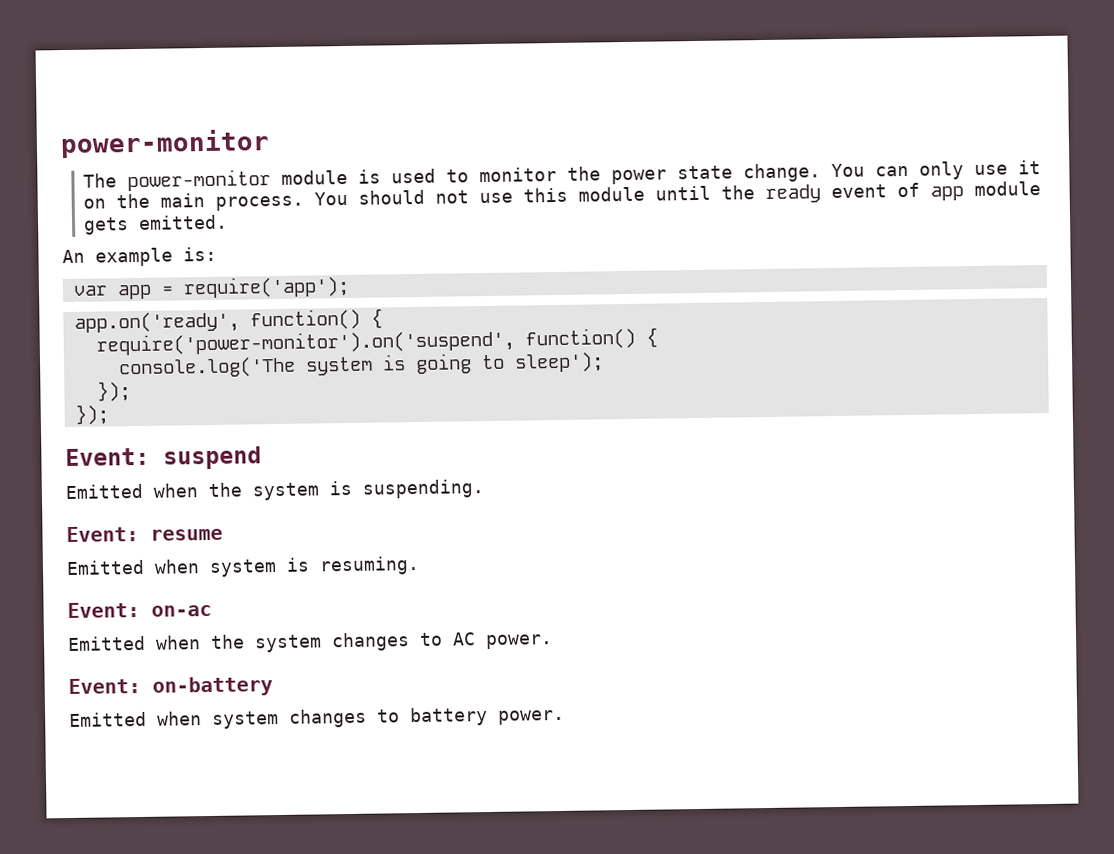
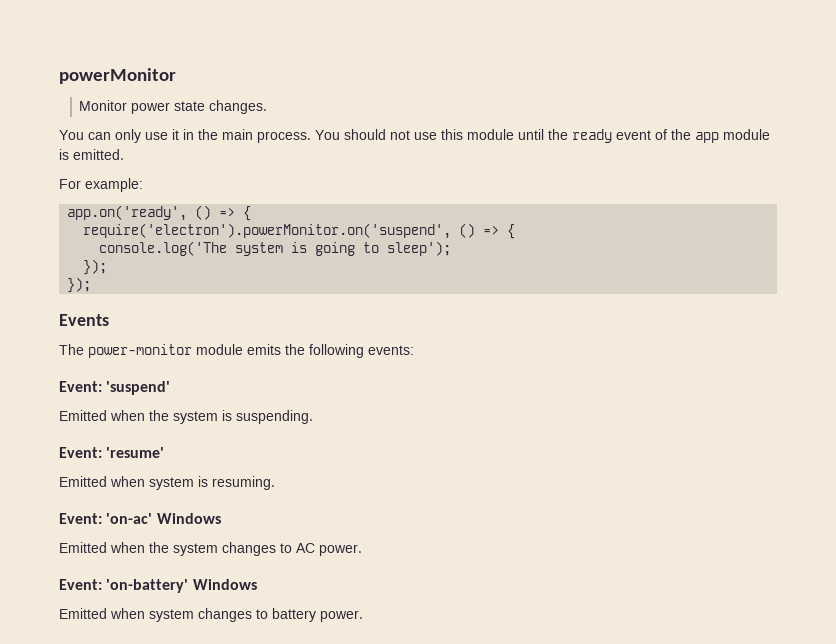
[60,129,270,159] [83,166,602,192] power-monitor // The power-monitor module is used to monitor the -> [59,68,176,84] [79,100,128,111] powerMonitor // Monitor
[743,163,822,183] change. -> [209,100,268,114] changes. //
[83,198,107,209] on -> [183,129,194,140] in
(921, 190) none -> [671,129,691,140] the
[83,217,130,235] gets -> [59,149,69,160] is
[62,246,217,267] [72,275,350,300] An example is: // var app = require('app'); -> [59,178,143,192] For example:
[249,308,383,331] [95,327,636,357] function() { // require('power-monitor').on('suspend', function() -> [195,205,252,221] [83,223,500,239] () => { // require('electron').powerMonitor.on('suspend', () =>
[65,446,262,470] // Event: suspend -> [59,314,109,326] [59,344,414,358] [59,381,171,395] // Events // The power-monitor module emits the following events: // Event: 'suspend'
[150,528,223,541] resume -> [106,447,165,458] 'resume'
[151,604,212,617] on-ac -> [106,513,221,524] 'on-ac' Windows
[152,676,273,697] on-battery -> [106,579,257,593] 'on-battery' Windows

